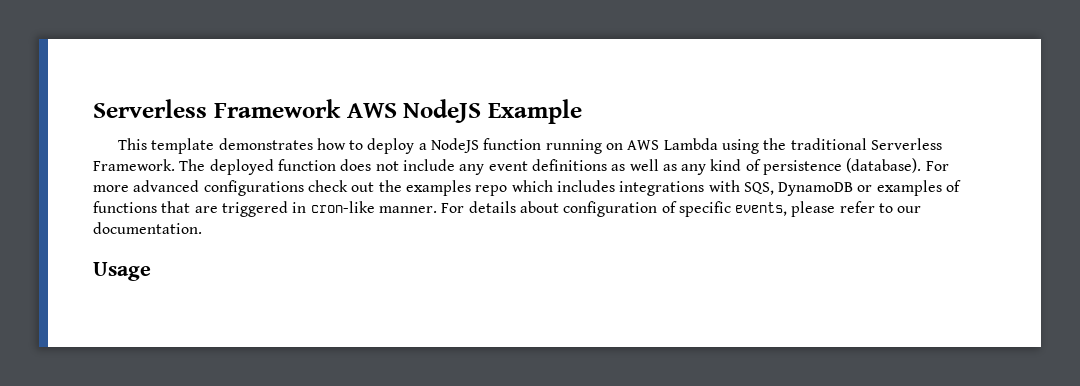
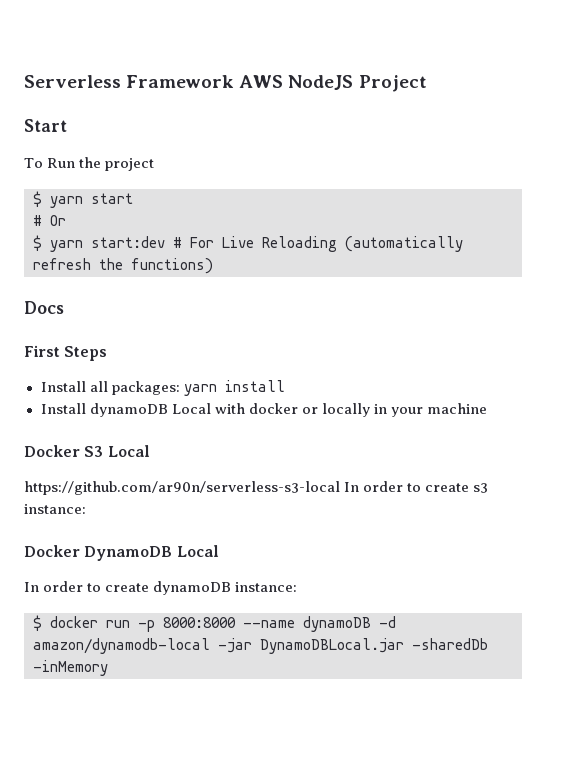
[488,99,582,124] [117,138,943,154] [93,158,949,175] [93,180,962,196] [93,201,922,217] [93,222,202,234] [93,262,151,281] Example // This template demonstrates how to deploy a NodeJS function running on AWS Lambda using the traditional Serverless Framework. The deployed function does not include any event definitions as well as any kind of persistence (database). For more advanced configurations check out the examples repo which includes integrations with SQS, DynamoDB or examples of functions that are triggered in cron-like manner. For details about configuration of specific events, please refer to our documentation. // Usage -> [358,75,427,92] [24,119,67,132] [24,157,155,171] [33,191,133,208] [33,215,66,226] [33,235,463,252] [33,258,213,274] [24,301,64,314] [24,345,108,361] [40,380,285,396] [40,403,487,417] [24,445,150,457] [24,481,489,495] [24,504,86,514] [24,545,219,561] [24,581,298,595] [33,615,396,632] [33,638,488,654] [33,660,108,676] Project // Start // To Run the project // $ yarn start // # Or // $ yarn start:dev # For Live Reloading (automatically refresh the functions) // Docs // First Steps // Install all packages: yarn install // Install dynamoDB Local with docker or locally in your machine // Docker S3 Local // https://github.com/ar90n/serverless-s3-local In order to create s3 instance: // Docker DynamoDB Local // In order to create dynamoDB instance: // $ docker run -p 8000:8000 --name dynamoDB -d amazon/dynamodb-local -jar DynamoDBLocal.jar -sharedDb -inMemory

